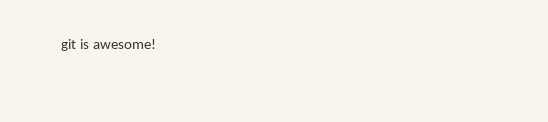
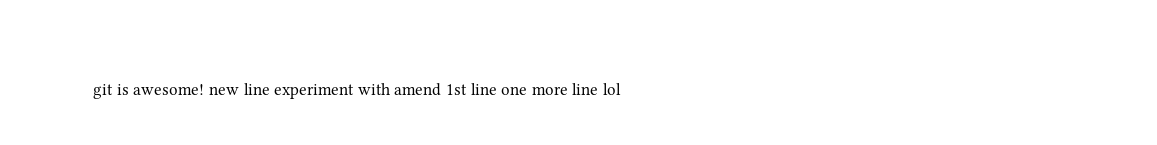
(156, 44) none -> [209,83,621,99] new line experiment with amend 1st line one more line lol

